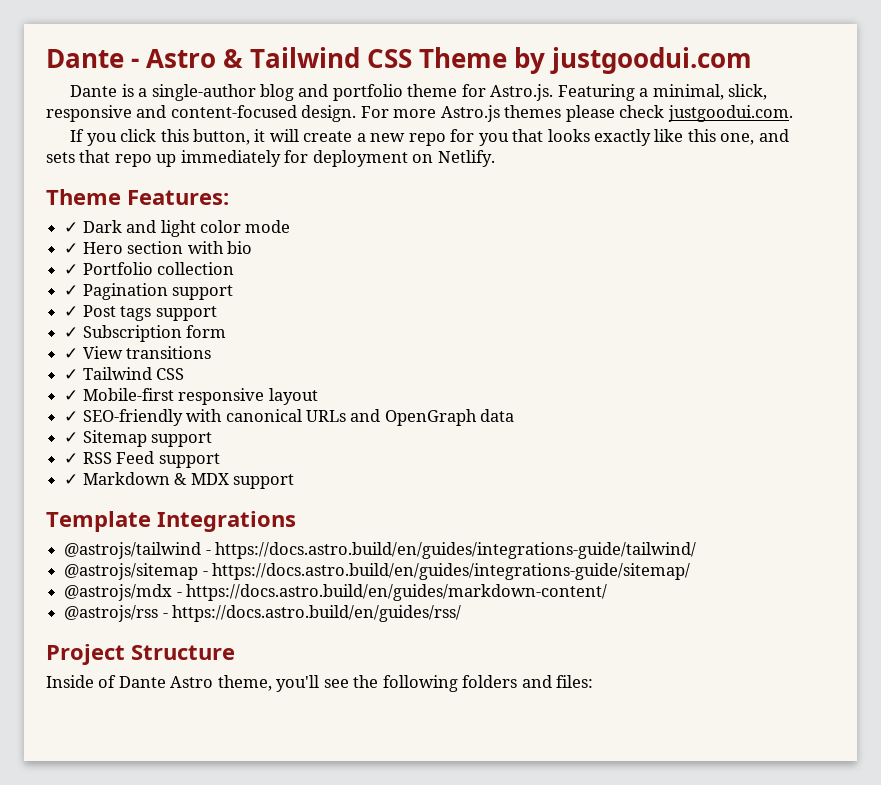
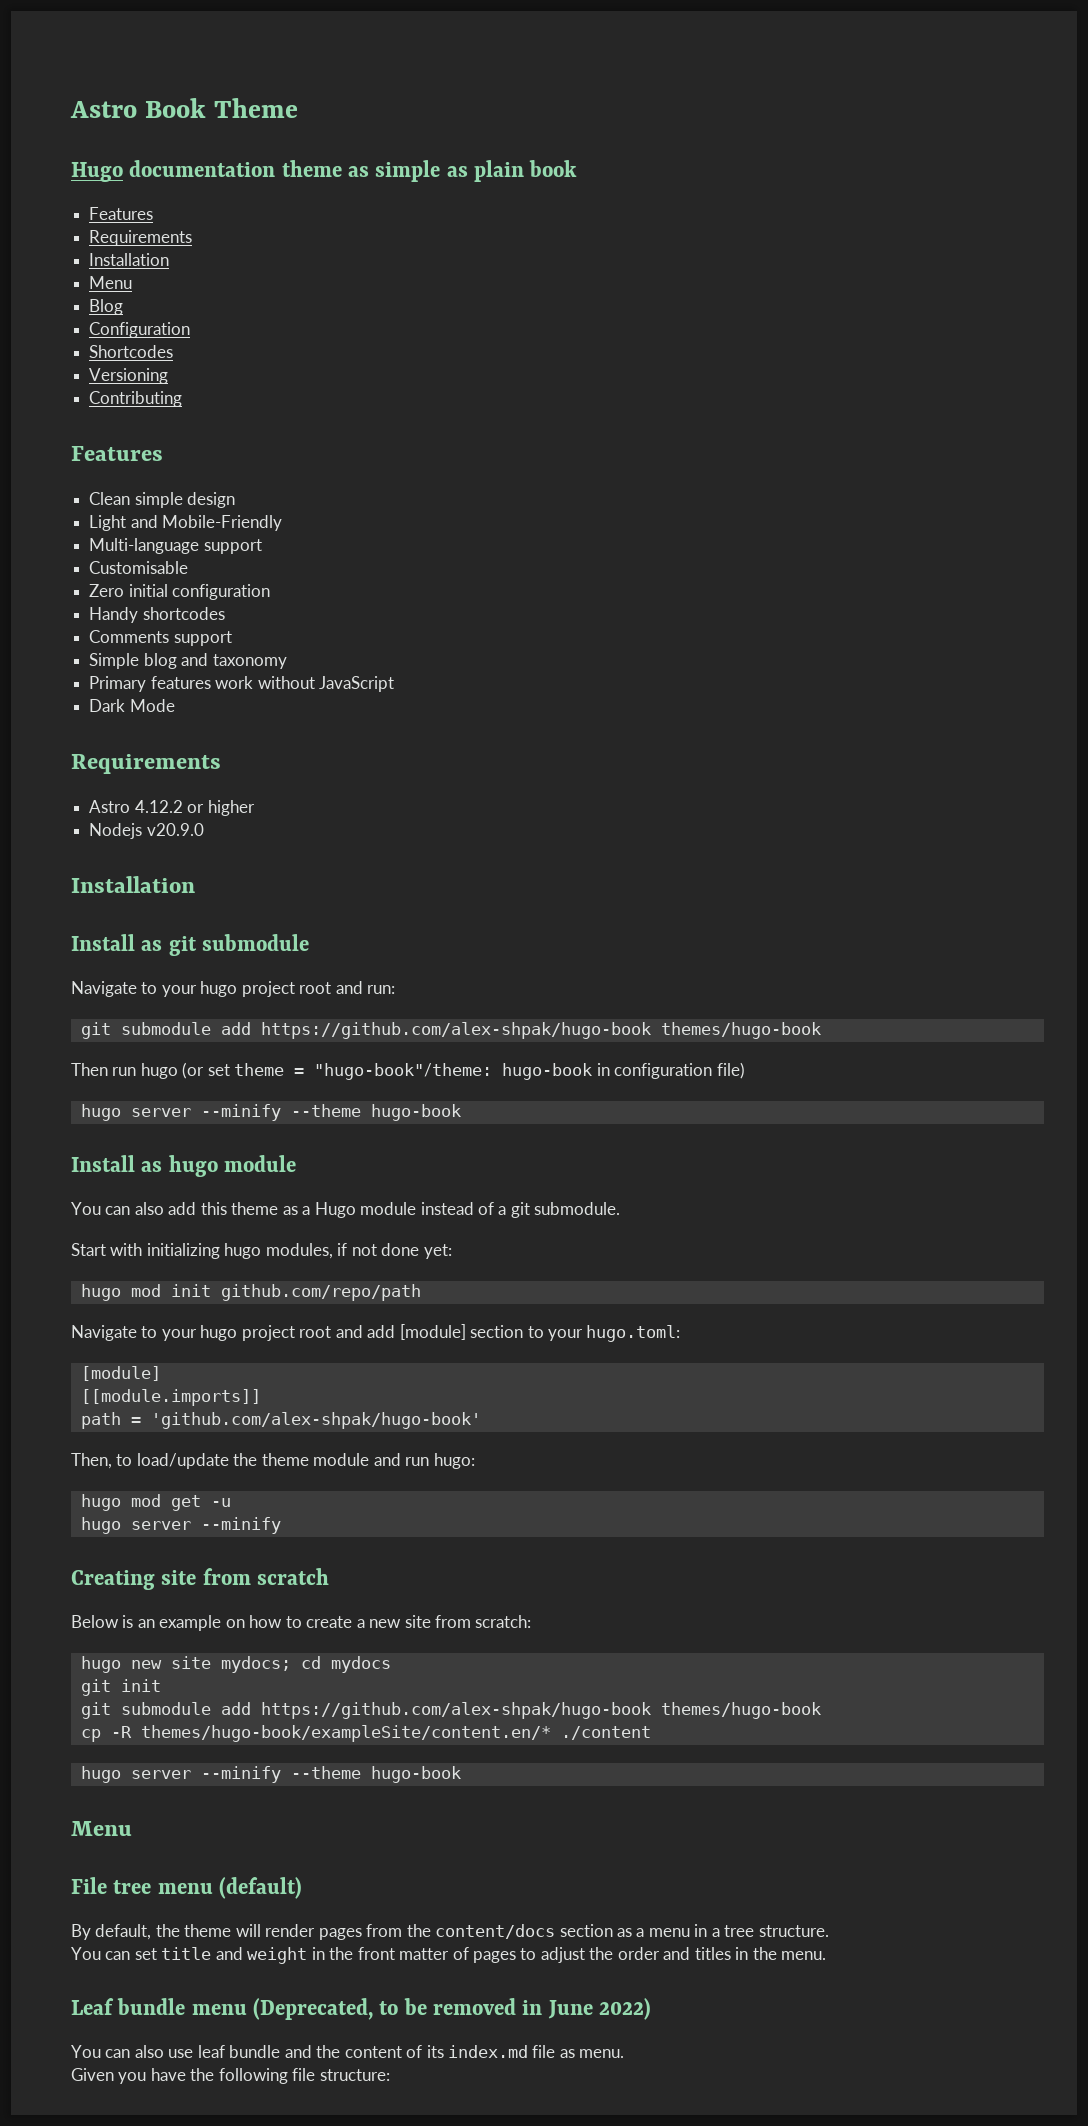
[46,47,753,74] [70,84,768,101] [46,105,793,122] [70,129,789,146] [46,150,495,167] [46,189,229,205] [64,220,291,237] [64,241,252,254] [64,262,235,275] [64,283,234,300] [64,305,217,321] [64,325,227,342] [64,346,212,359] [64,367,185,380] [64,388,318,405] [64,409,515,426] [64,430,213,447] [64,451,220,468] [64,472,294,489] [46,511,296,532] [64,542,697,559] [64,563,691,580] [64,584,608,601] [64,605,462,622] [46,644,235,665] [46,675,594,692] Dante - Astro & Tailwind CSS Theme by justgoodui.com // Dante is a single-author blog and portfolio theme for Astro.js. Featuring a minimal, slick, responsive and content-focused design. For more Astro.js themes please check justgoodui.com. // If you click this button, it will create a new repo for you that looks exactly like this one, and sets that repo up immediately for deployment on Netlify. // Theme Features: // ✓ Dark and light color mode // ✓ Hero section with bio // ✓ Portfolio collection // ✓ Pagination support // ✓ Post tags support // ✓ Subscription form // ✓ View transitions // ✓ Tailwind CSS // ✓ Mobile-first responsive layout // ✓ SEO-friendly with canonical URLs and OpenGraph data // ✓ Sitemap support // ✓ RSS Feed support // ✓ Markdown & MDX support // Template Integrations // @astrojs/tailwind - https://docs.astro.build/en/guides/integrations-guide/tailwind/ // @astrojs/sitemap - https://docs.astro.build/en/guides/integrations-guide/sitemap/ // @astrojs/mdx - https://docs.astro.build/en/guides/markdown-content/ // @astrojs/rss - https://docs.astro.build/en/guides/rss/ // Project Structure // Inside of Dante Astro theme, you'll see the following folders and files: -> [70,98,298,118] [71,160,578,182] [89,207,154,220] [89,230,193,246] [89,253,170,266] [89,276,133,289] [89,299,124,315] [89,322,191,338] [89,345,174,358] [89,368,169,384] [89,391,183,407] [71,446,163,461] [89,492,236,508] [89,515,283,531] [89,538,262,554] [89,561,189,574] [89,584,271,600] [89,607,225,623] [89,630,232,646] [89,653,287,669] [89,676,394,692] [89,699,175,712] [71,754,221,774] [89,800,255,816] [89,823,204,839] [71,876,195,893] [71,934,310,956] [71,981,396,997] [80,1022,821,1039] [71,1062,745,1080] [80,1104,461,1121] [71,1155,297,1177] [71,1202,621,1218] [71,1243,452,1259] [80,1284,421,1301] [71,1324,681,1342] [80,1366,161,1381] [80,1389,261,1406] [80,1412,481,1429] [71,1453,475,1469] [80,1494,231,1511] [80,1517,281,1534] [71,1568,330,1590] [71,1615,532,1631] [80,1656,391,1673] [80,1679,161,1696] [80,1702,821,1719] [80,1725,651,1742] [80,1766,461,1783] [71,1821,132,1836] [71,1877,303,1899] [71,1924,829,1940] [71,1947,827,1964] [71,1998,652,2020] [71,2045,625,2058] [71,2068,390,2084] Astro Book Theme // Hugo documentation theme as simple as plain book // Features // Requirements // Installation // Menu // Blog // Configuration // Shortcodes // Versioning // Contributing // Features // Clean simple design // Light and Mobile-Friendly // Multi-language support // Customisable // Zero initial configuration // Handy shortcodes // Comments support // Simple blog and taxonomy // Primary features work without JavaScript // Dark Mode // Requirements // Astro 4.12.2 or higher // Nodejs v20.9.0 // Installation // Install as git submodule // Navigate to your hugo project root and run: // git submodule add https://github.com/alex-shpak/hugo-book themes/hugo-book // Then run hugo (or set theme = "hugo-book"/theme: hugo-book in configuration file) // hugo server --minify --theme hugo-book // Install as hugo module // You can also add this theme as a Hugo module instead of a git submodule. // Start with initializing hugo modules, if not done yet: // hugo mod init github.com/repo/path // Navigate to your hugo project root and add [module] section to your hugo.toml: // [module] // [[module.imports]] // path = 'github.com/alex-shpak/hugo-book' // Then, to load/update the theme module and run hugo: // hugo mod get -u // hugo server --minify // Creating site from scratch // Below is an example on how to create a new site from scratch: // hugo new site mydocs; cd mydocs // git init // git submodule add https://github.com/alex-shpak/hugo-book themes/hugo-book // cp -R themes/hugo-book/exampleSite/content.en/* ./content // hugo server --minify --theme hugo-book // Menu // File tree menu (default) // By default, the theme will render pages from the content/docs section as a menu in a tree structure. // You can set title and weight in the front matter of pages to adjust the order and titles in the menu. // Leaf bundle menu (Deprecated, to be removed in June 2022) // You can also use leaf bundle and the content of its index.md file as menu. // Given you have the following file structure:

